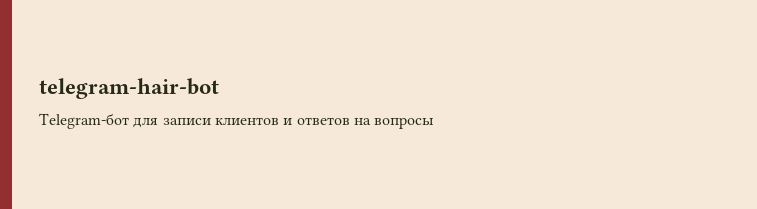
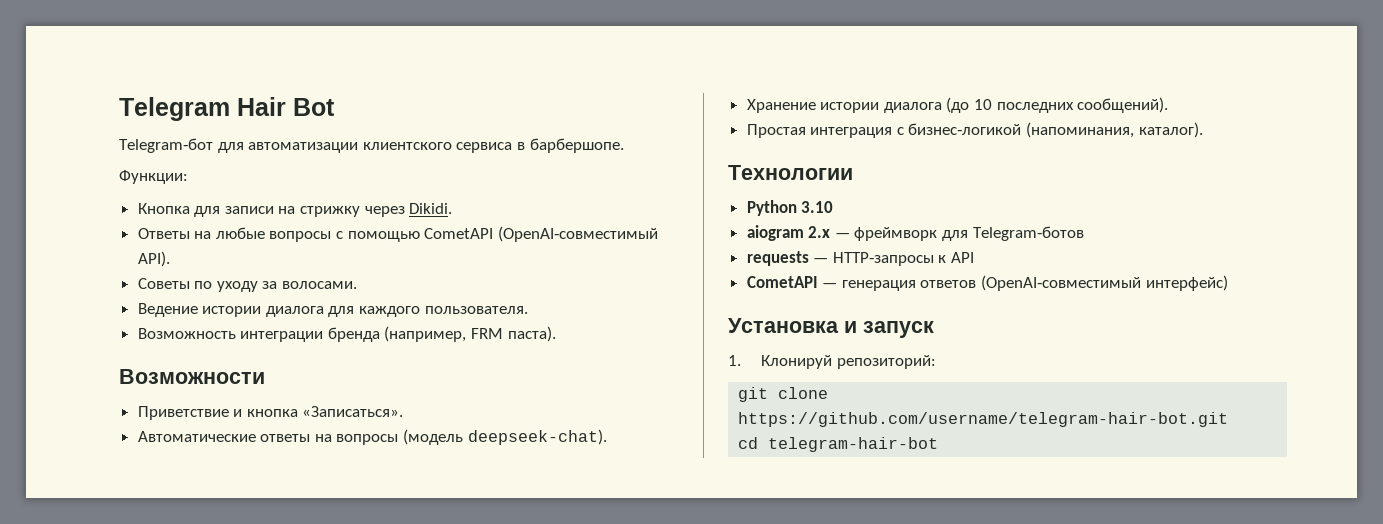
[39,78,219,99] telegram-hair-bot -> [119,97,335,121] Telegram Hair Bot
[162,117,435,129] записи клиентов и ответов на вопросы -> [248,138,624,153] [119,170,188,184] [137,203,453,217] [137,226,658,242] [137,251,170,267] [137,278,358,292] [137,303,528,317] [137,326,556,342] [119,369,265,384] [137,406,404,420] [137,429,607,445] [746,97,1169,113] [746,122,1203,138] [728,165,853,180] [746,200,834,216] [746,225,1084,241] [746,251,975,266] [746,275,1228,291] [728,318,934,338] [728,355,936,369] [738,387,829,402] [738,412,1229,427] [738,437,939,452] автоматизации клиентского сервиса в барбершопе. // Функции: // Кнопка для записи на стрижку через Dikidi. // Ответы на любые вопросы с помощью CometAPI (OpenAI‑совместимый API). // Советы по уходу за волосами. // Ведение истории диалога для каждого пользователя. // Возможность интеграции бренда (например, FRM паста). // Возможности // Приветствие и кнопка «Записаться». // Автоматические ответы на вопросы (модель deepseek-chat). // Хранение истории диалога (до 10 последних сообщений). // Простая интеграция с бизнес‑логикой (напоминания, каталог). // Технологии // Python 3.10 // aiogram 2.x — фреймворк для Telegram‑ботов // requests — HTTP‑запросы к API // CometAPI — генерация ответов (OpenAI‑совместимый интерфейс) // Установка и запуск // 1. Клонируй репозиторий: // git clone https://github.com/username/telegram-hair-bot.git // cd telegram-hair-bot

